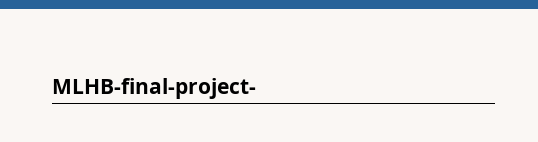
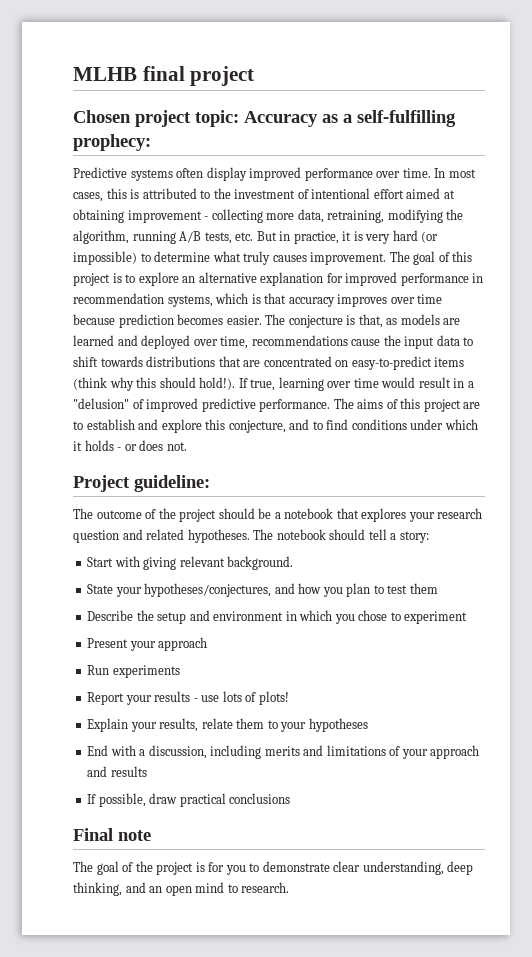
[52,78,256,99] MLHB-final-project- -> [73,66,255,86] [73,110,456,127] [73,134,151,151] [73,167,476,181] [73,188,455,202] [73,209,464,223] [73,230,439,244] [73,251,473,265] [73,272,484,286] [73,293,443,307] [73,314,461,328] [73,335,474,349] [73,356,465,370] [73,377,474,391] [73,398,481,412] [73,419,478,433] [73,440,187,451] [73,475,210,492] [73,508,483,522] [73,529,429,543] [87,556,294,570] [87,583,438,597] [87,610,468,624] [87,637,208,651] [87,665,180,678] [87,691,289,705] [87,718,368,732] [87,745,480,759] [87,766,147,777] [87,793,291,807] [73,828,151,841] [73,861,474,875] [73,882,290,896] MLHB final project // Chosen project topic: Accuracy as a self-fulfilling prophecy: // Predictive systems often display improved performance over time. In most cases, this is attributed to the investment of intentional effort aimed at obtaining improvement - collecting more data, retraining, modifying the algorithm, running A/B tests, etc. But in practice, it is very hard (or impossible) to determine what truly causes improvement. The goal of this project is to explore an alternative explanation for improved performance in recommendation systems, which is that accuracy improves over time because prediction becomes easier. The conjecture is that, as models are learned and deployed over time, recommendations cause the input data to shift towards distributions that are concentrated on easy-to-predict items (think why this should hold!). If true, learning over time would result in a "delusion" of improved predictive performance. The aims of this project are to establish and explore this conjecture, and to find conditions under which it holds - or does not. // Project guideline: // The outcome of the project should be a notebook that explores your research question and related hypotheses. The notebook should tell a story: // Start with giving relevant background. // State your hypotheses/conjectures, and how you plan to test them // Describe the setup and environment in which you chose to experiment // Present your approach // Run experiments // Report your results - use lots of plots! // Explain your results, relate them to your hypotheses // End with a discussion, including merits and limitations of your approach and results // If possible, draw practical conclusions // Final note // The goal of the project is for you to demonstrate clear understanding, deep thinking, and an open mind to research.

